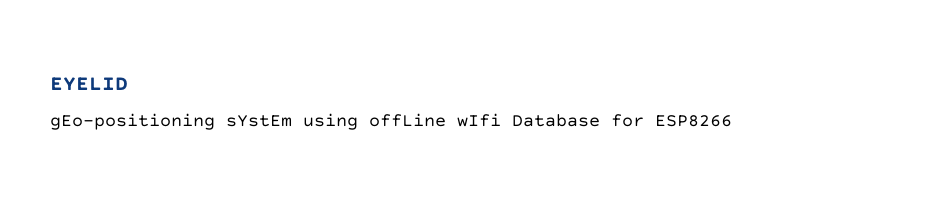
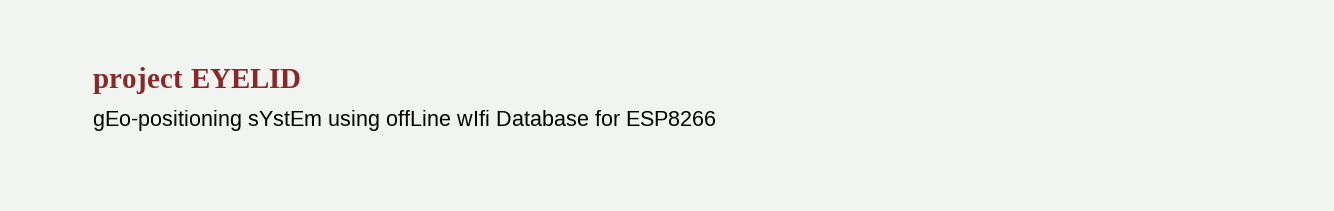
(50, 83) none -> [93,67,183,94] project

